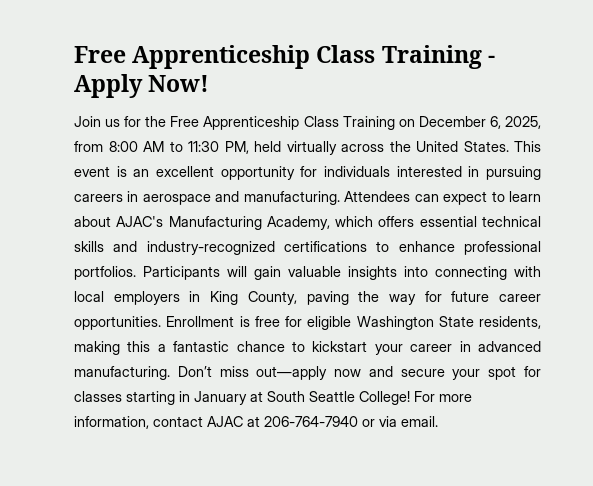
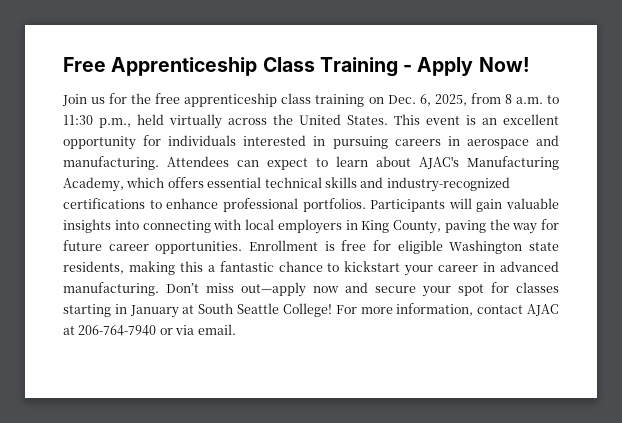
[170,116,486,130] Free Apprenticeship Class Training on December -> [155,93,416,107] free apprenticeship class training on Dec.
[108,141,164,152] 8:00 AM -> [504,94,543,104] 8 a.m.
[224,141,249,154] PM, -> [99,118,131,128] p.m.,
[438,316,474,327] State -> [529,242,559,251] state

